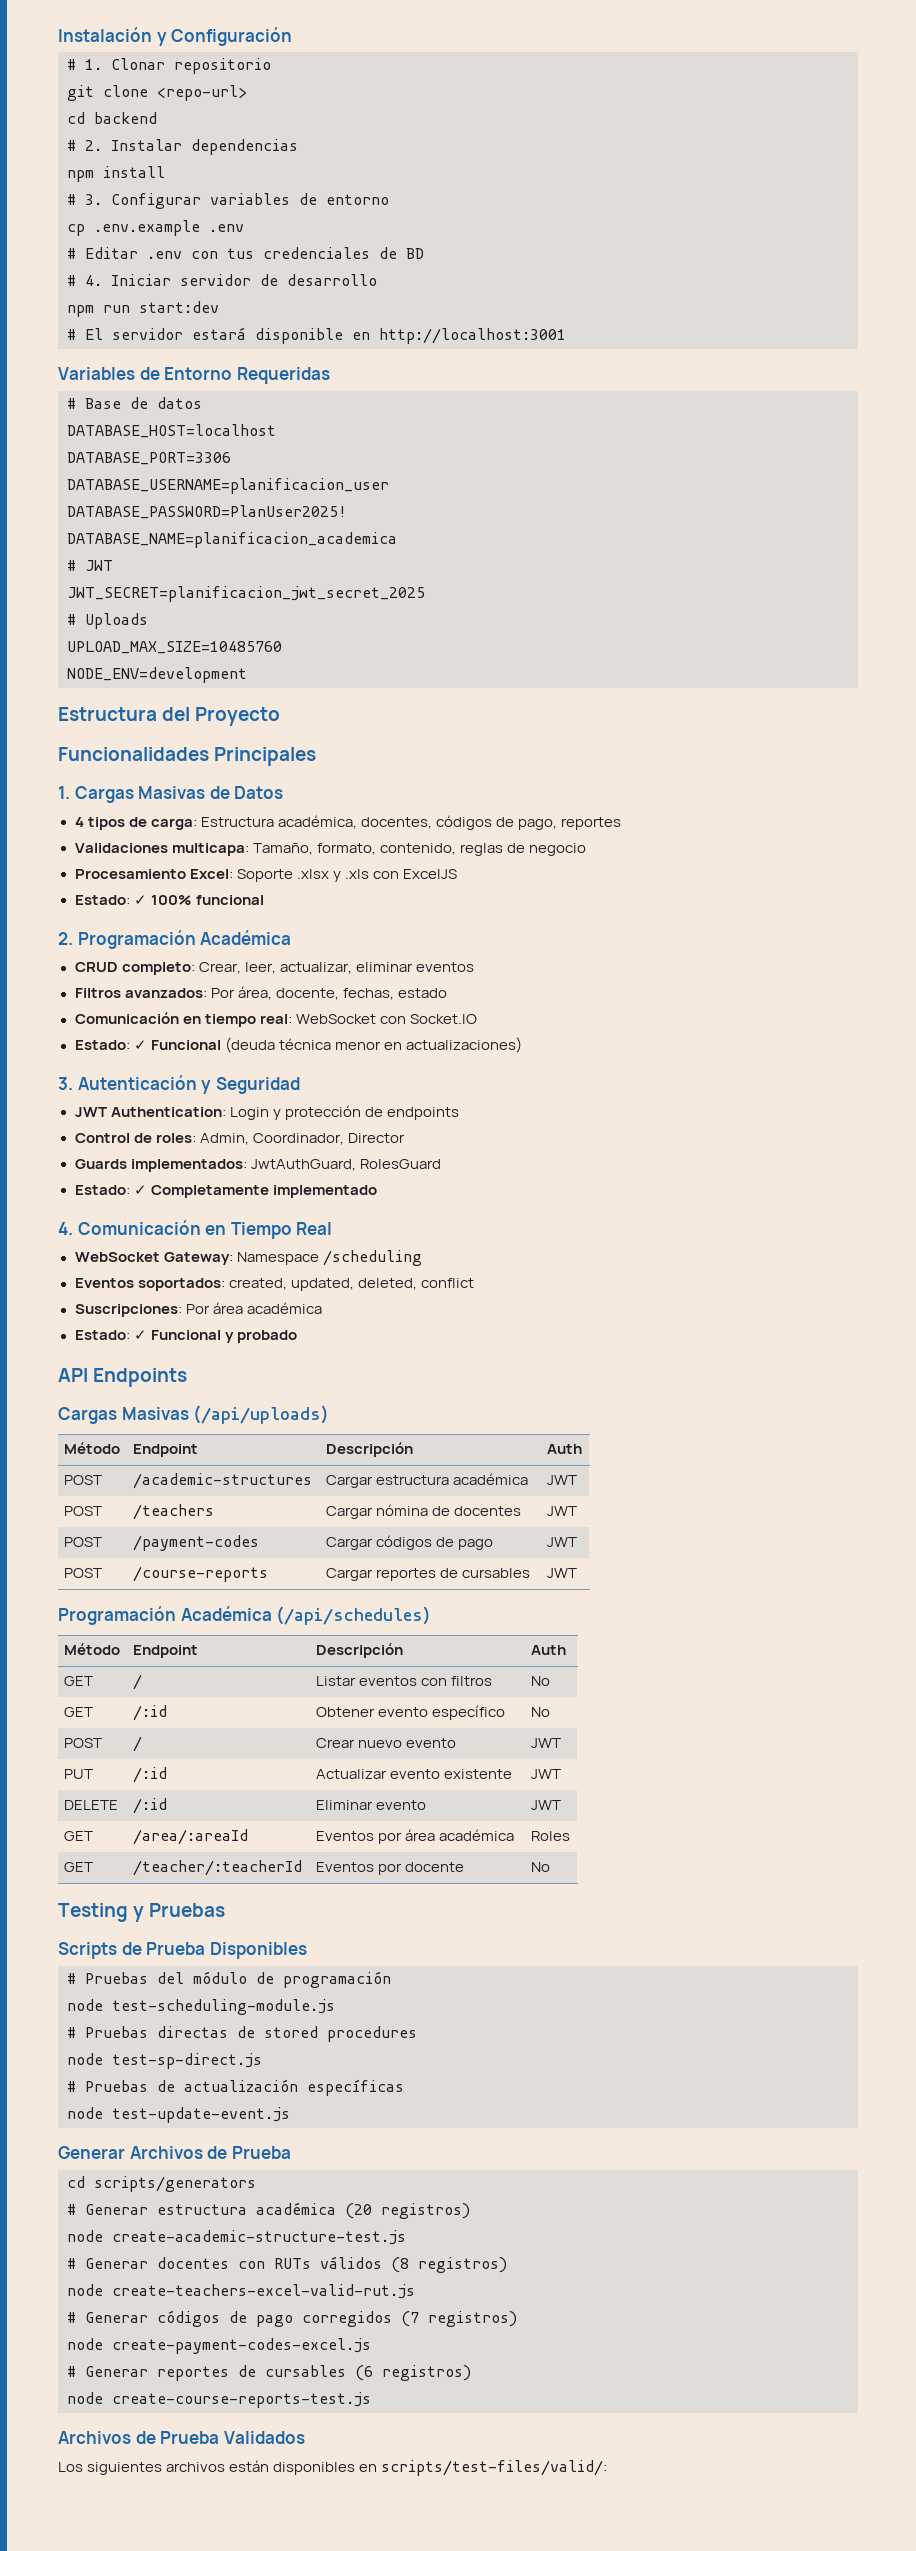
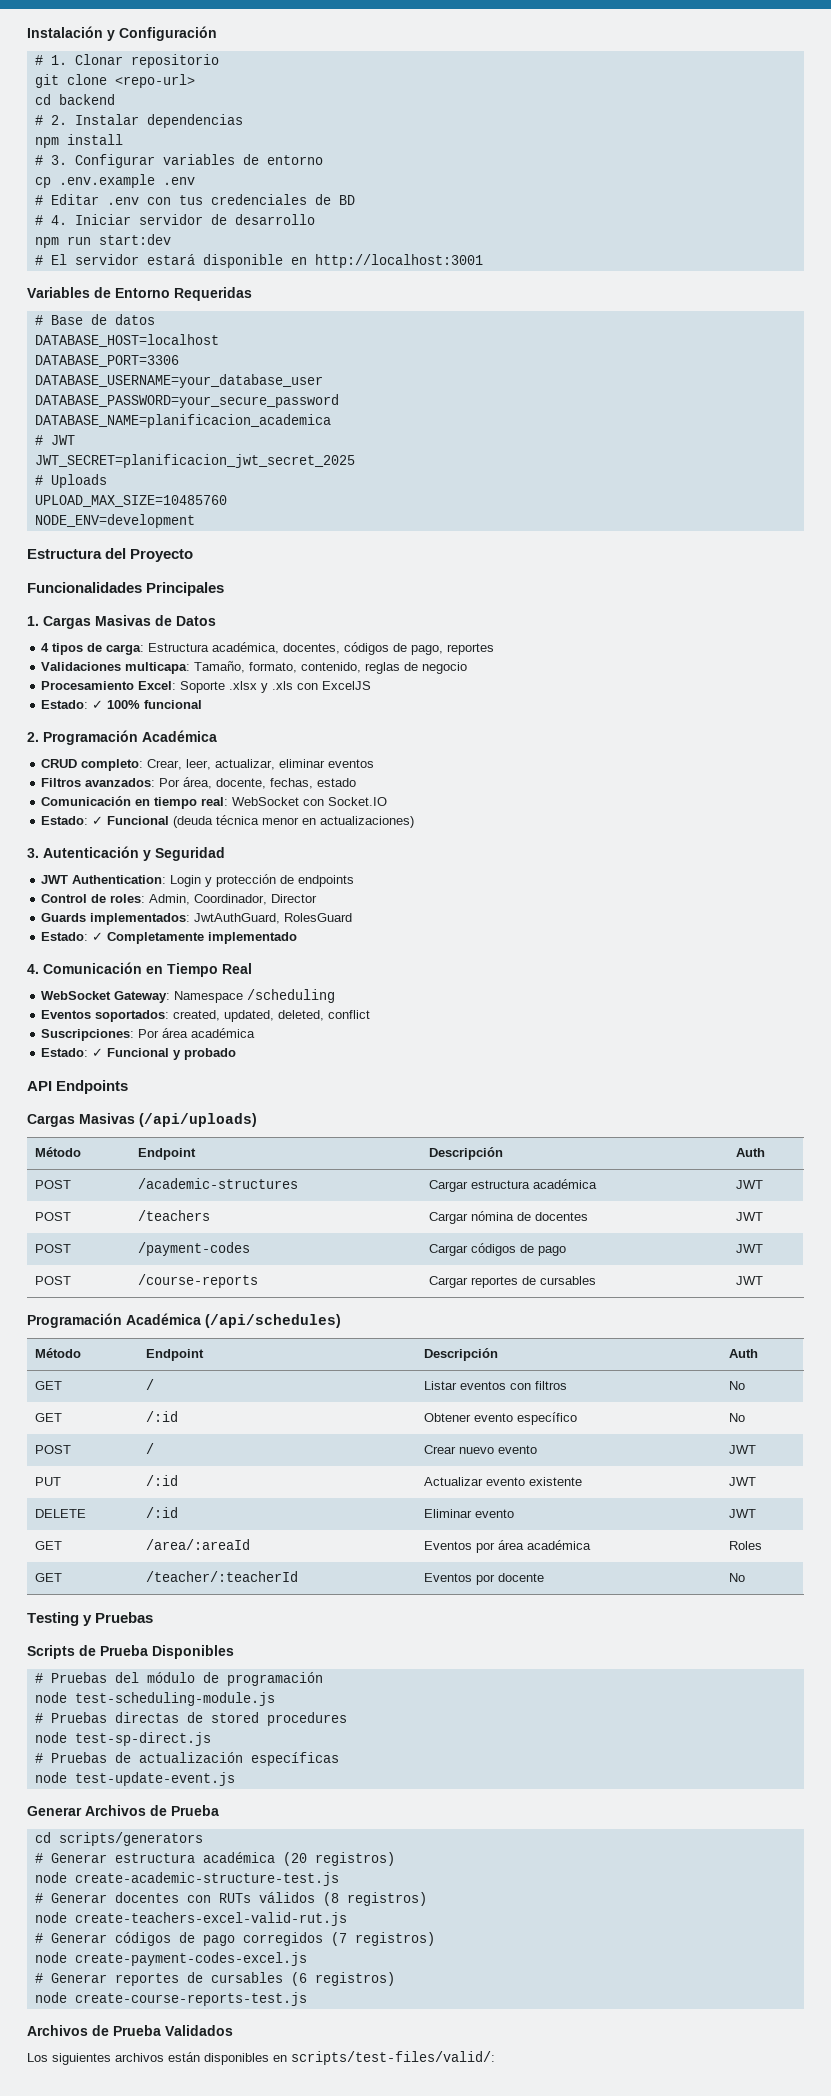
[67,478,389,494] [67,505,347,519] DATABASE_USERNAME=planificacion_user // DATABASE_PASSWORD=PlanUser2025! -> [34,374,323,388] [34,394,339,408] DATABASE_USERNAME=your_database_user // DATABASE_PASSWORD=your_secure_password

